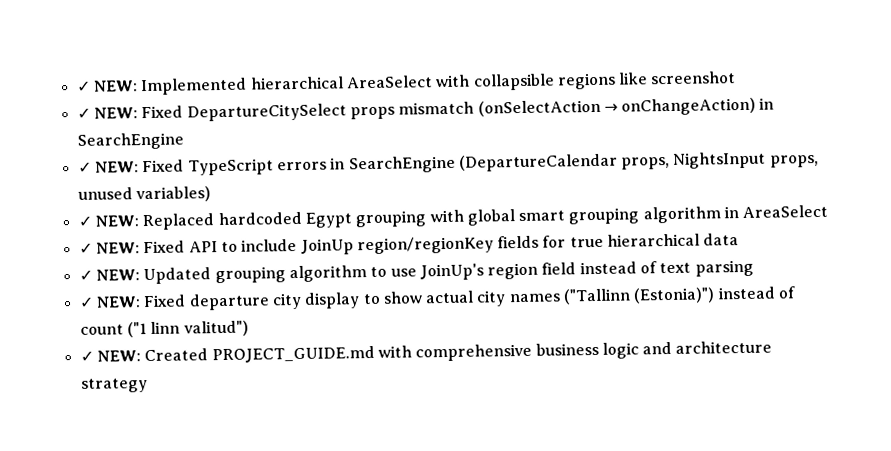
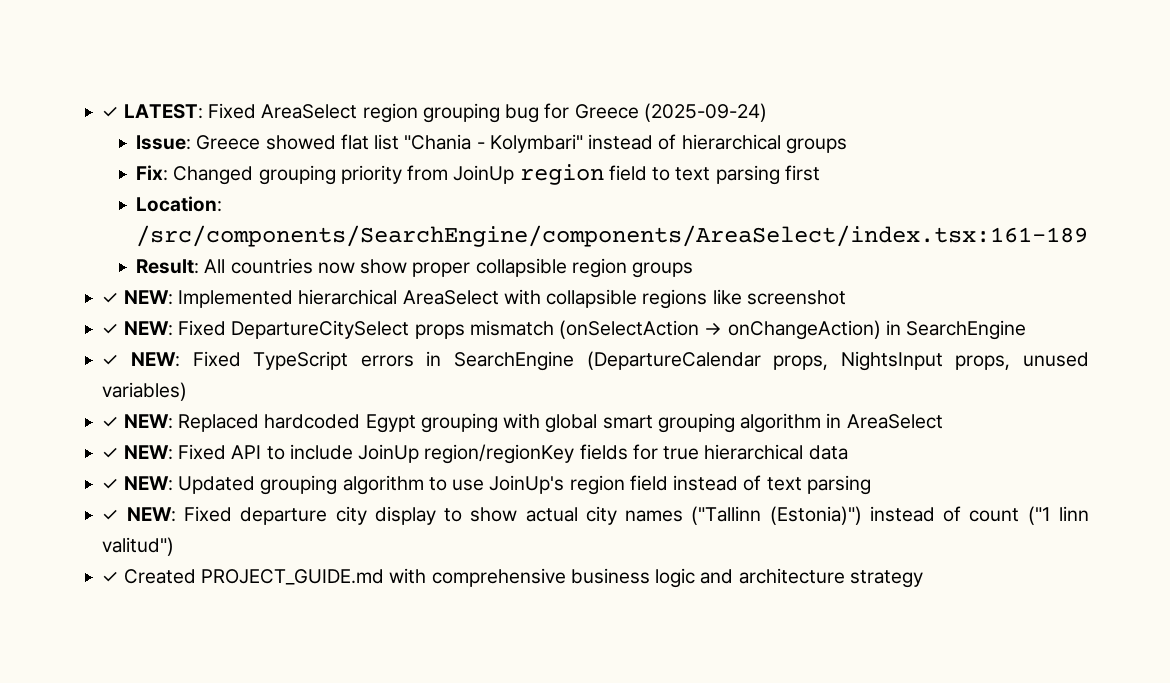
[76,80,91,92] ✓ -> [102,103,767,123] [136,134,847,154] [136,164,820,185] [136,196,223,212] [136,225,1089,247] [136,258,694,278] [102,292,119,304] ✓ LATEST: Fixed AreaSelect region grouping bug for Greece (2025-09-24) // Issue: Greece showed flat list "Chania - Kolymbari" instead of hierarchical groups // Fix: Changed grouping priority from JoinUp region field to text parsing first // Location: /src/components/SearchEngine/components/AreaSelect/index.tsx:161-189 // Result: All countries now show proper collapsible region groups // ✓
[96,350,141,362] NEW: -> (119, 577) none

